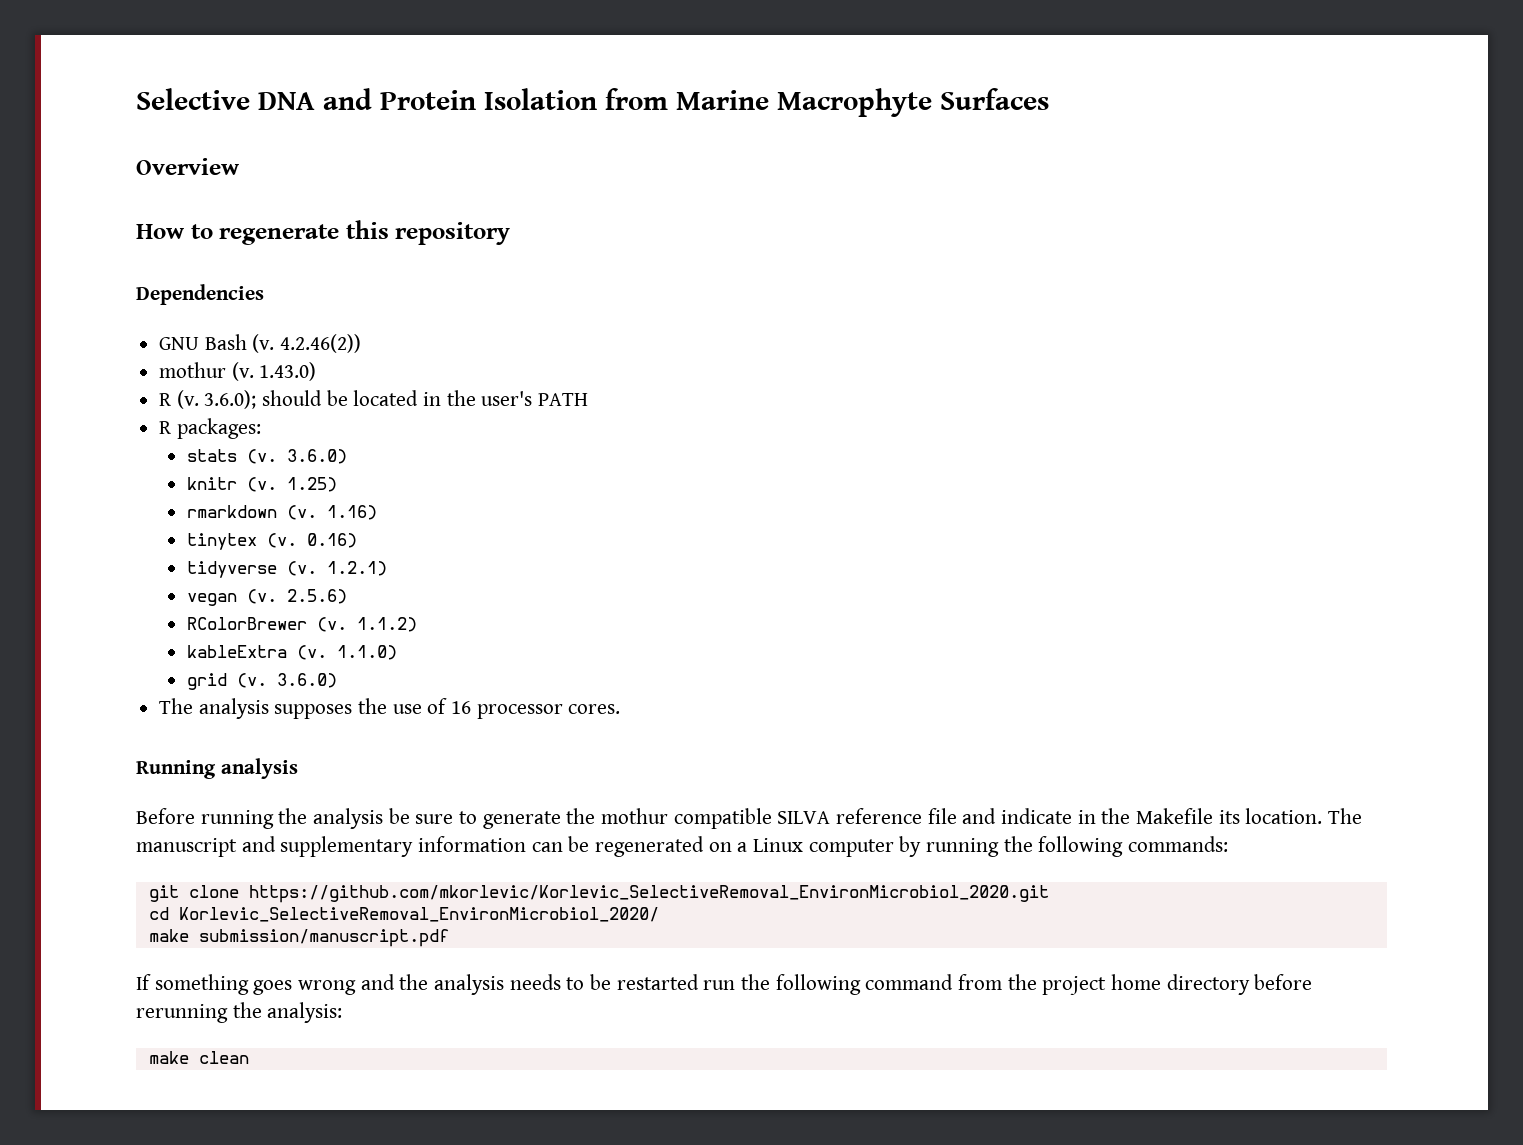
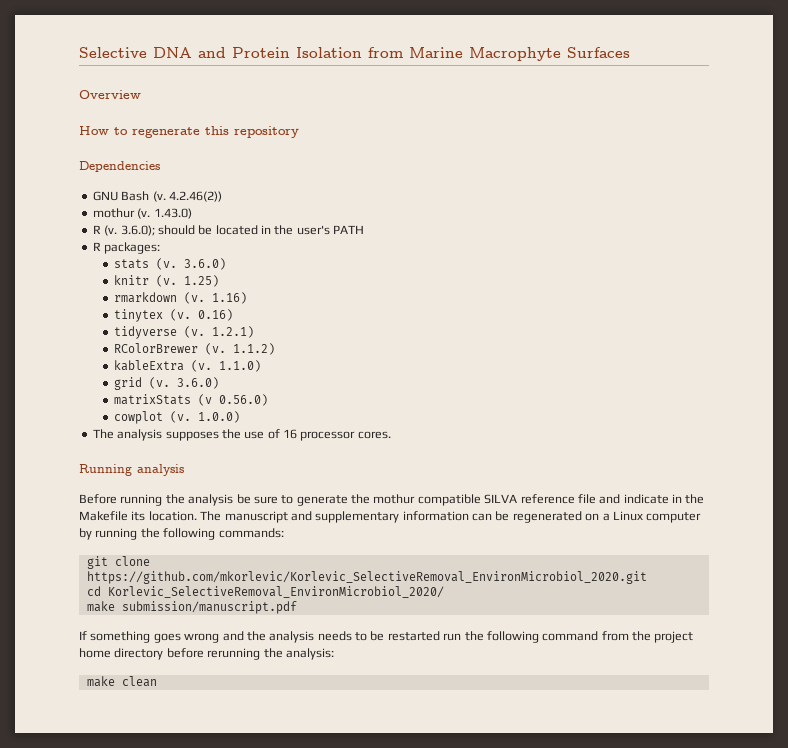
[187,589,348,606] // vegan (v. 2.5.6) -> (254, 332) none
(338, 680) none -> [113,394,268,406] [113,411,240,424] // matrixStats (v 0.56.0) // cowplot (v. 1.0.0)

